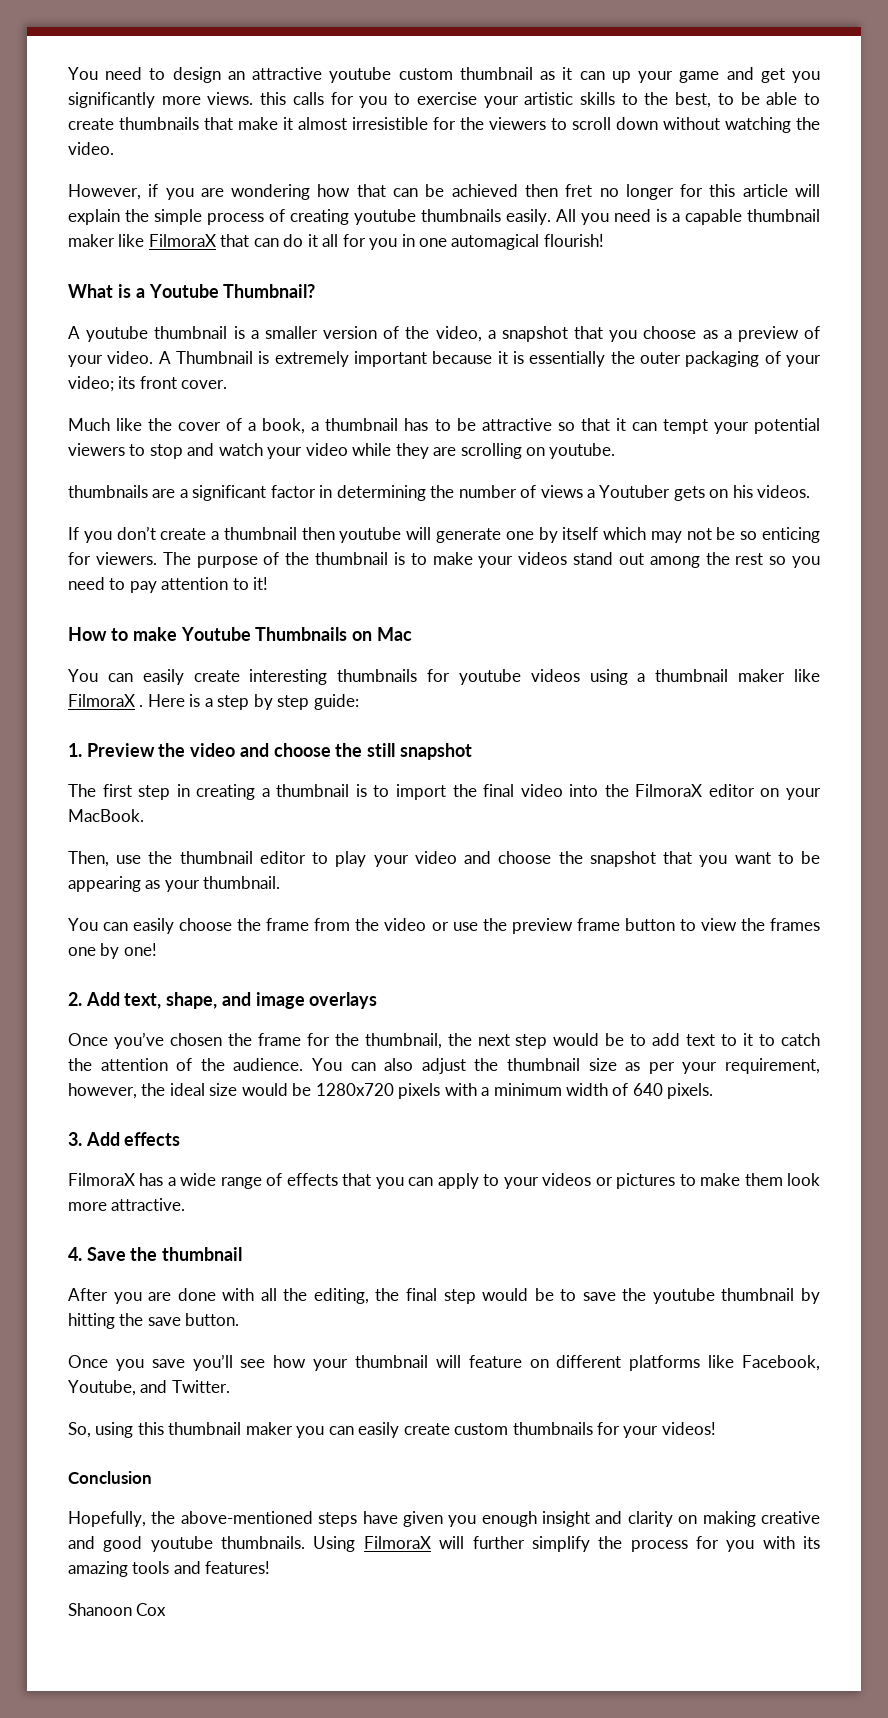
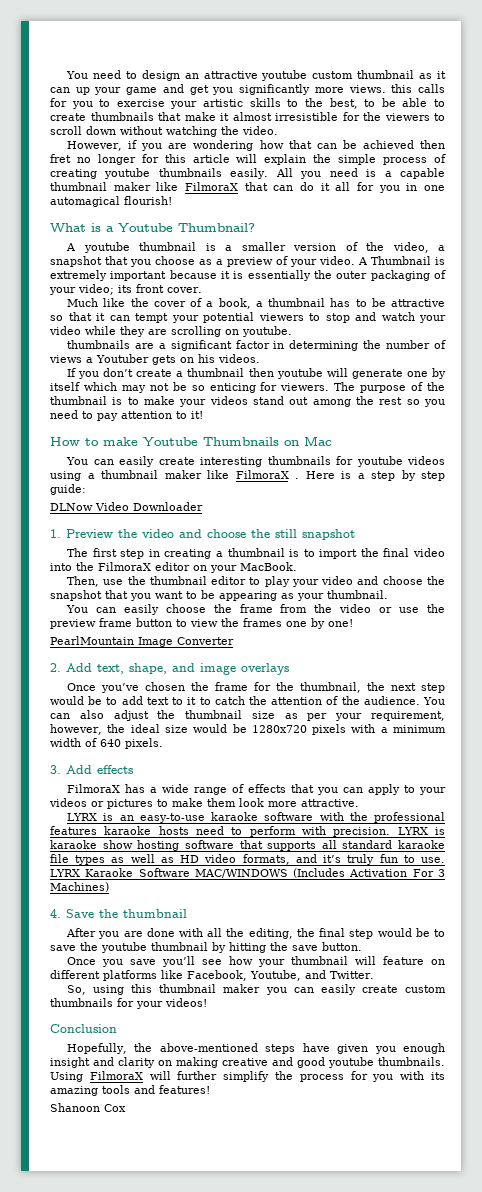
(359, 702) none -> [50,502,203,511] // DLNow Video Downloader
(157, 949) none -> [50,636,234,647] // PearlMountain Image Converter
(186, 1204) none -> [67,812,445,823] [50,826,445,837] [50,840,445,851] [50,854,445,865] [50,868,445,878] [50,882,109,892] // LYRX is an easy-to-use karaoke software with the professional features karaoke hosts need to perform with precision. LYRX is karaoke show hosting software that supports all standard karaoke file types as well as HD video formats, and it’s truly fun to use. LYRX Karaoke Software MAC/WINDOWS (Includes Activation For 3 Machines)

